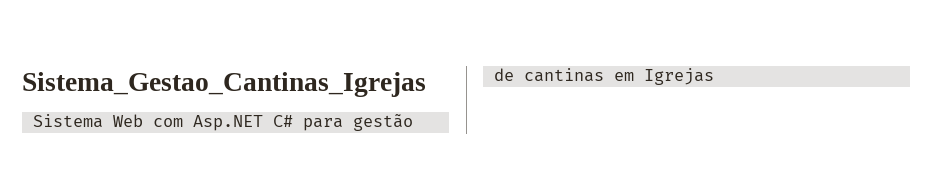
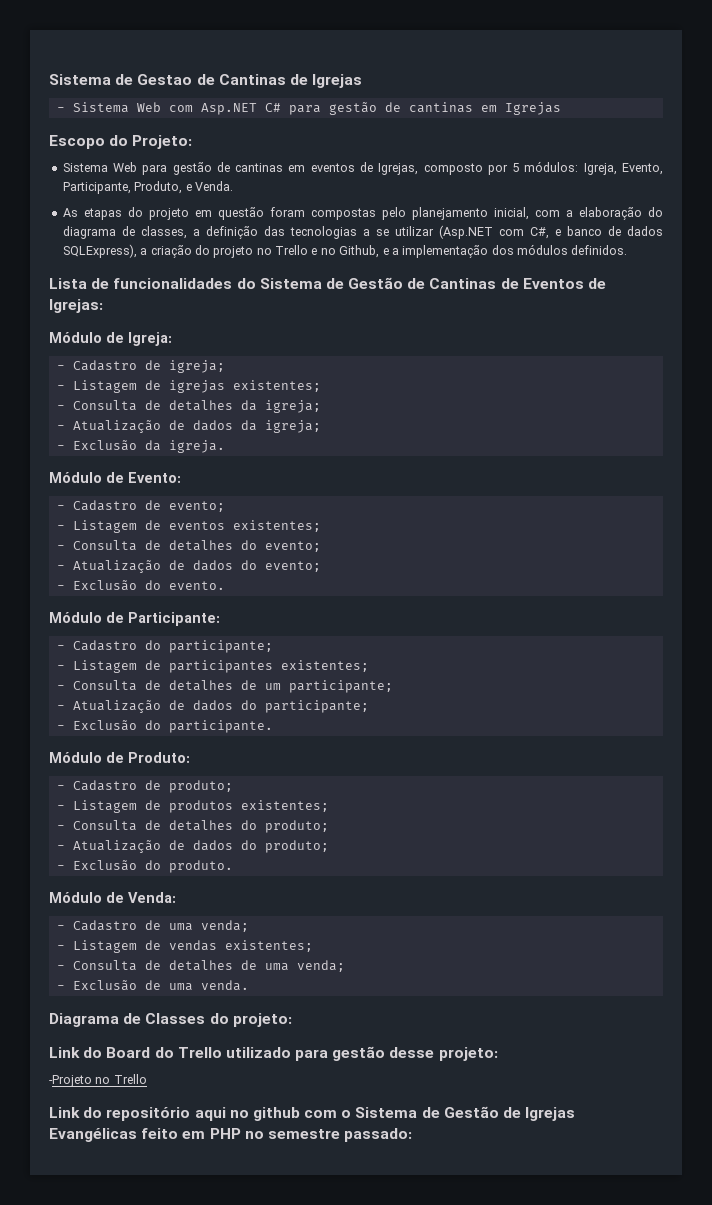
[22,72,426,97] Sistema_Gestao_Cantinas_Igrejas // -> [49,74,363,88] [56,107,65,112] Sistema de Gestao de Cantinas de Igrejas // -
(714, 76) none -> [49,135,193,149] [62,161,664,175] [62,181,233,194] [62,207,663,220] [62,225,663,239] [62,244,628,258] [49,277,607,289] [49,299,103,313] [49,332,172,346] [56,360,225,373] [56,380,321,393] [56,400,321,413] [56,420,321,433] [56,440,225,453] [49,472,181,483] [56,500,225,512] [56,520,321,533] [56,540,321,552] [56,560,321,573] [56,580,225,591] [49,612,220,626] [56,640,273,653] [56,660,369,673] [56,680,393,693] [56,700,369,713] [56,720,273,733] [49,752,190,763] [56,780,233,793] [56,800,329,813] [56,820,329,833] [56,840,329,853] [56,860,233,873] [49,892,176,903] [56,920,249,932] [56,940,313,953] [56,960,345,972] [56,980,249,991] [49,1013,292,1027] [49,1046,498,1061] [49,1074,147,1087] [49,1106,576,1121] [49,1128,413,1142] // Escopo do Projeto: // Sistema Web para gestão de cantinas em eventos de Igrejas, composto por 5 módulos: Igreja, Evento, Participante, Produto, e Venda. // As etapas do projeto em questão foram compostas pelo planejamento inicial, com a elaboração do diagrama de classes, a definição das tecnologias a se utilizar (Asp.NET com C#, e banco de dados SQLExpress), a criação do projeto no Trello e no Github, e a implementação dos módulos definidos. // Lista de funcionalidades do Sistema de Gestão de Cantinas de Eventos de Igrejas: // Módulo de Igreja: // - Cadastro de igreja; // - Listagem de igrejas existentes; // - Consulta de detalhes da igreja; // - Atualização de dados da igreja; // - Exclusão da igreja. // Módulo de Evento: // - Cadastro de evento; // - Listagem de eventos existentes; // - Consulta de detalhes do evento; // - Atualização de dados do evento; // - Exclusão do evento. // Módulo de Participante: // - Cadastro do participante; // - Listagem de participantes existentes; // - Consulta de detalhes de um participante; // - Atualização de dados do participante; // - Exclusão do participante. // Módulo de Produto: // - Cadastro de produto; // - Listagem de produtos existentes; // - Consulta de detalhes do produto; // - Atualização de dados do produto; // - Exclusão do produto. // Módulo de Venda: // - Cadastro de uma venda; // - Listagem de vendas existentes; // - Consulta de detalhes de uma venda; // - Exclusão de uma venda. // Diagrama de Classes do projeto: // Link do Board do Trello utilizado para gestão desse projeto: // -Projeto no Trello // Link do repositório aqui no github com o Sistema de Gestão de Igrejas Evangélicas feito em PHP no semestre passado:

